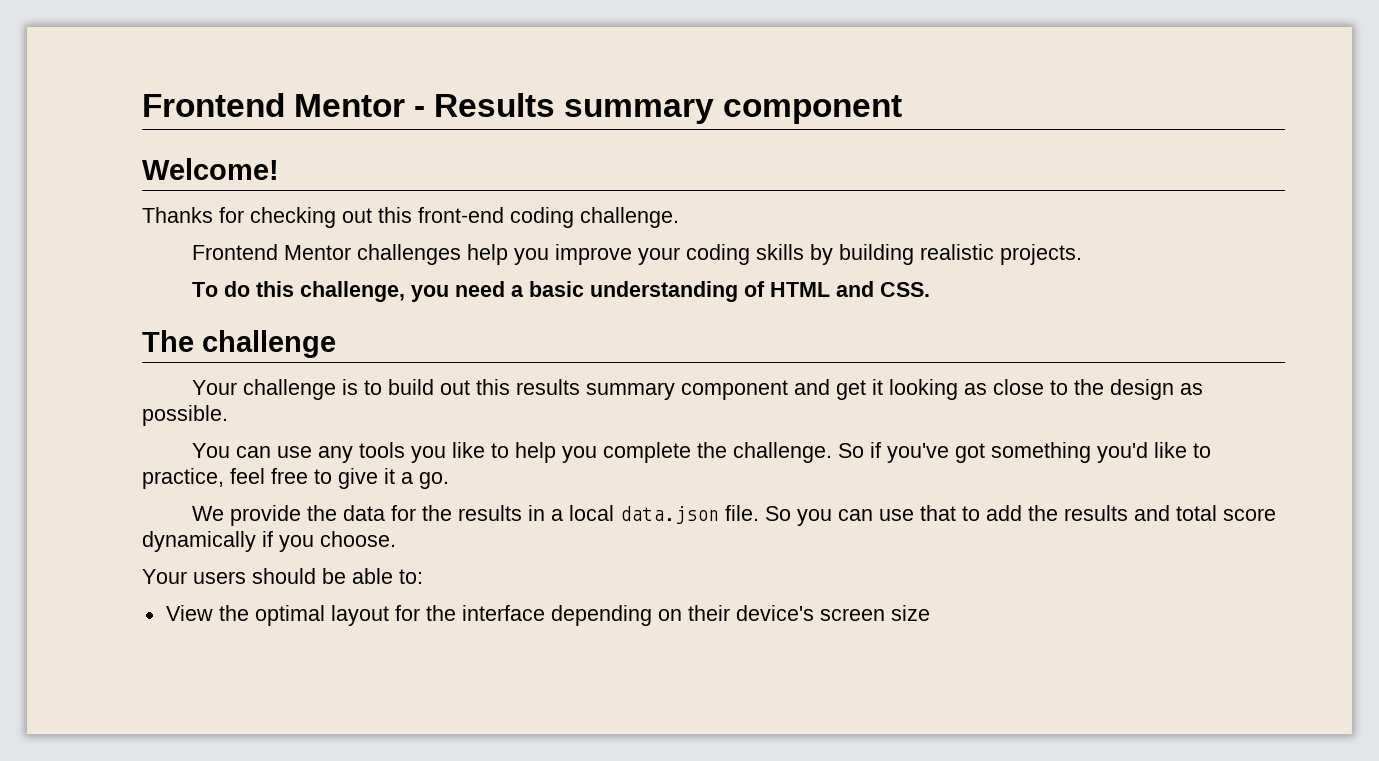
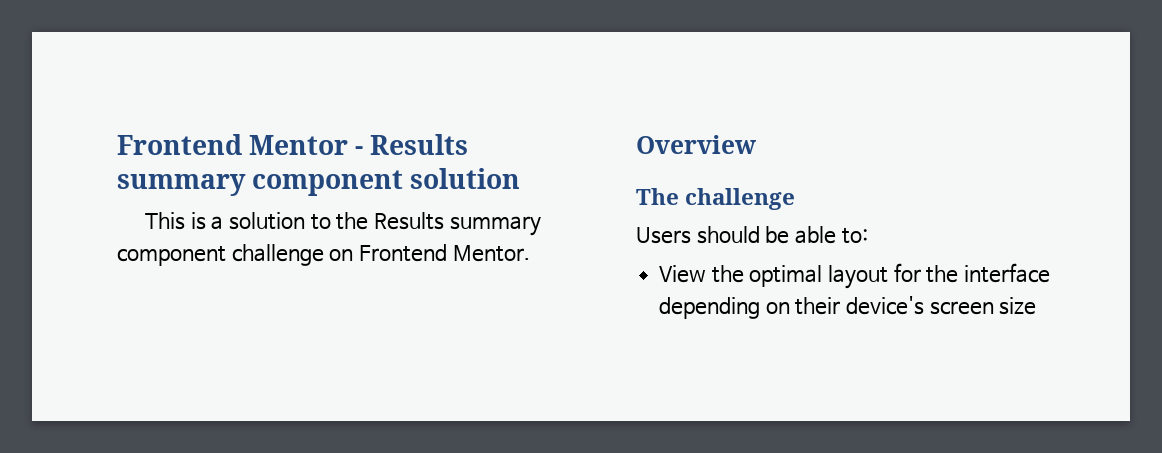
[142,158,279,180] [142,207,679,228] [192,244,1083,265] [192,281,931,302] [142,330,336,358] [192,379,1204,400] [142,405,228,426] [192,442,1212,463] [142,468,449,489] [192,505,1277,526] [142,531,396,552] [142,569,246,584] // Welcome! // Thanks for checking out this front-end coding challenge. // Frontend Mentor challenges help you improve your coding skills by building realistic projects. // To do this challenge, you need a basic understanding of HTML and CSS. // The challenge // Your challenge is to build out this results summary component and get it looking as close to the design as possible. // You can use any tools you like to help you complete the challenge. So if you've got something you'd like to practice, feel free to give it a go. // We provide the data for the results in a local data.json file. So you can use that to add the results and total score dynamically if you choose. // Your users -> [410,168,521,189] [144,212,541,236] [117,244,530,266] [636,135,756,154] [636,188,796,210] [636,227,691,244] solution // This is a solution to the Results summary component challenge on Frontend Mentor. // Overview // The challenge // Users

